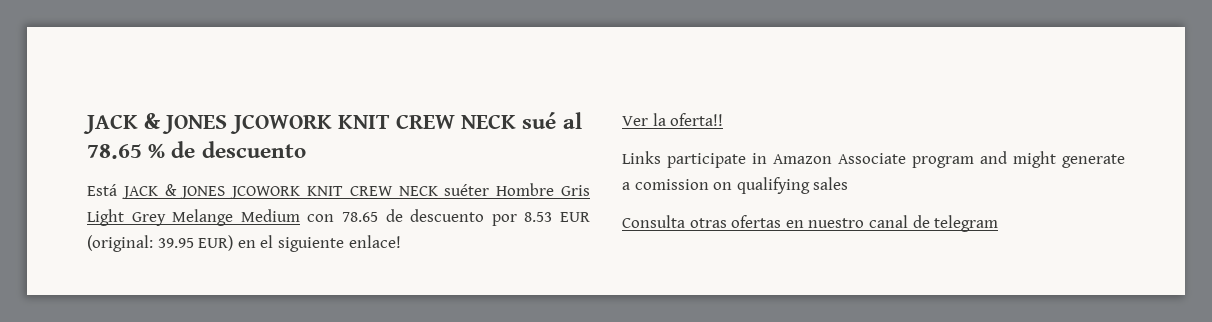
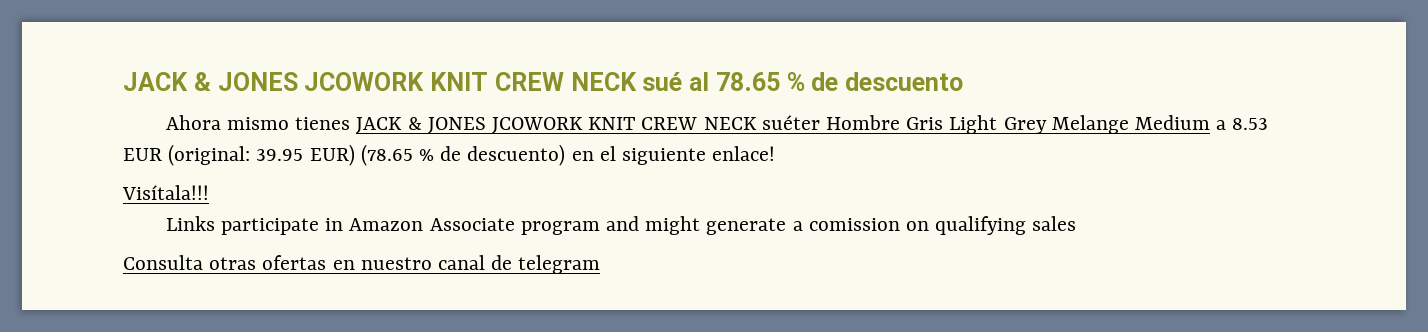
[87,184,117,196] Está -> [165,115,351,130] Ahora mismo tienes
[307,209,517,226] con 78.65 de descuento por -> [1216,120,1227,130] a
(234, 243) none -> [360,144,566,166] (78.65 % de descuento)
[622,113,724,126] Ver la oferta!! -> [122,185,209,200] Visítala!!!

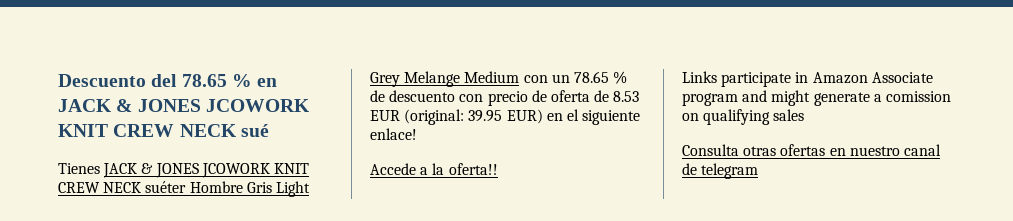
(123, 81) none -> [58,74,278,87] Descuento del 78.65 % en
[689,72,963,91] [165,115,351,130] al 78.65 % de descuento // Ahora mismo tienes -> [58,163,100,174] // Tienes
[1216,120,1227,130] a -> [523,71,628,84] [370,90,610,106] con un 78.65 % de descuento con precio de oferta de
[360,144,566,166] (78.65 % de descuento) -> (543, 116) none
[122,185,209,200] Visítala!!! -> [370,163,498,175] Accede a la oferta!!

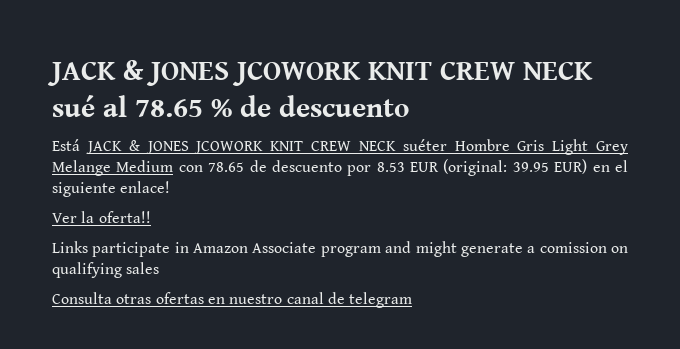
[58,74,278,87] Descuento del 78.65 % en -> (47, 73) none
[58,163,100,174] // Tienes -> [103,95,409,117] [52,139,80,151] al 78.65 % de descuento // Está
[551,71,628,84] [370,90,610,106] un 78.65 % de descuento con precio de oferta de -> [208,160,372,176] 78.65 de descuento por
[370,163,429,175] Accede a -> [52,213,77,223] Ver

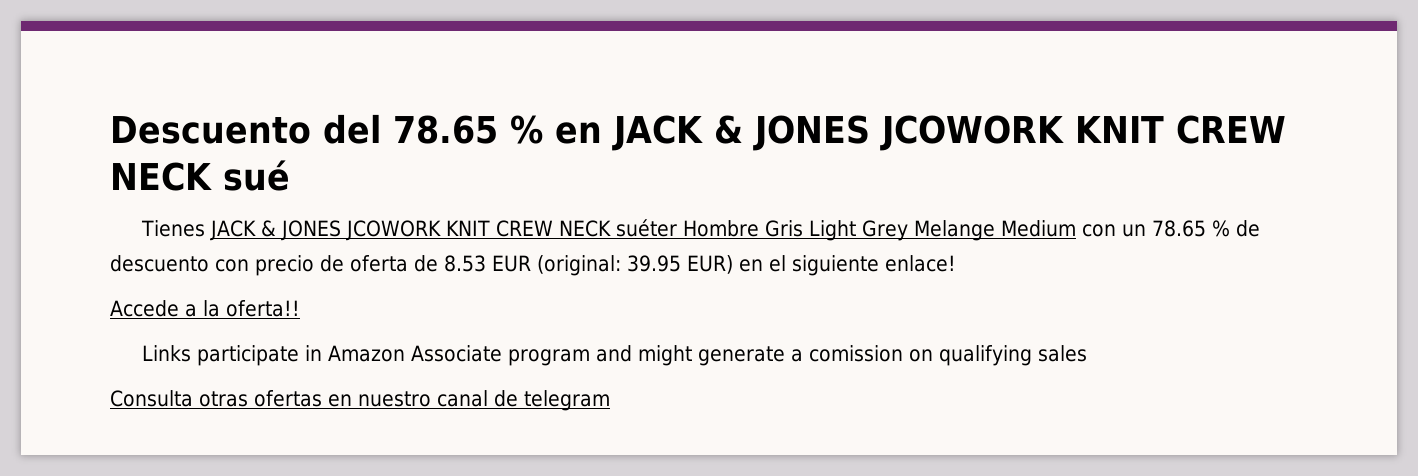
(47, 73) none -> [110,114,602,144] Descuento del 78.65 % en
[103,95,409,117] [52,139,80,151] al 78.65 % de descuento // Está -> [141,220,206,237] // Tienes
[208,160,372,176] 78.65 de descuento por -> [1122,220,1261,237] [110,255,438,276] un 78.65 % de descuento con precio de oferta de
[52,213,77,223] Ver -> [110,300,197,317] Accede a

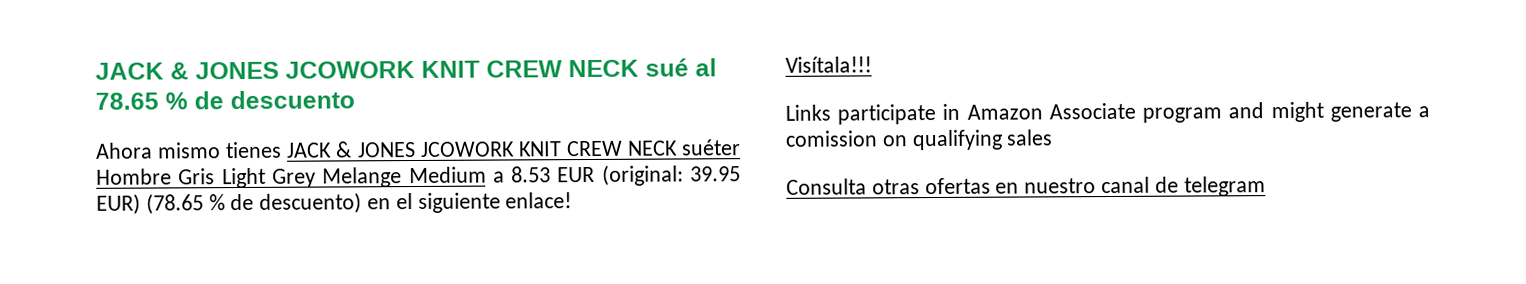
[110,114,602,144] Descuento del 78.65 % en -> (95, 71) none
[141,220,206,237] // Tienes -> [695,58,717,77] [95,90,355,110] [95,141,283,159] al 78.65 % de descuento // Ahora mismo tienes
[1082,220,1261,237] [110,255,438,276] con un 78.65 % de descuento con precio de oferta de -> [492,171,505,183] a
(733, 264) none -> [145,192,363,215] (78.65 % de descuento)
[110,300,300,317] Accede a la oferta!! -> [785,56,872,73] Visítala!!!

